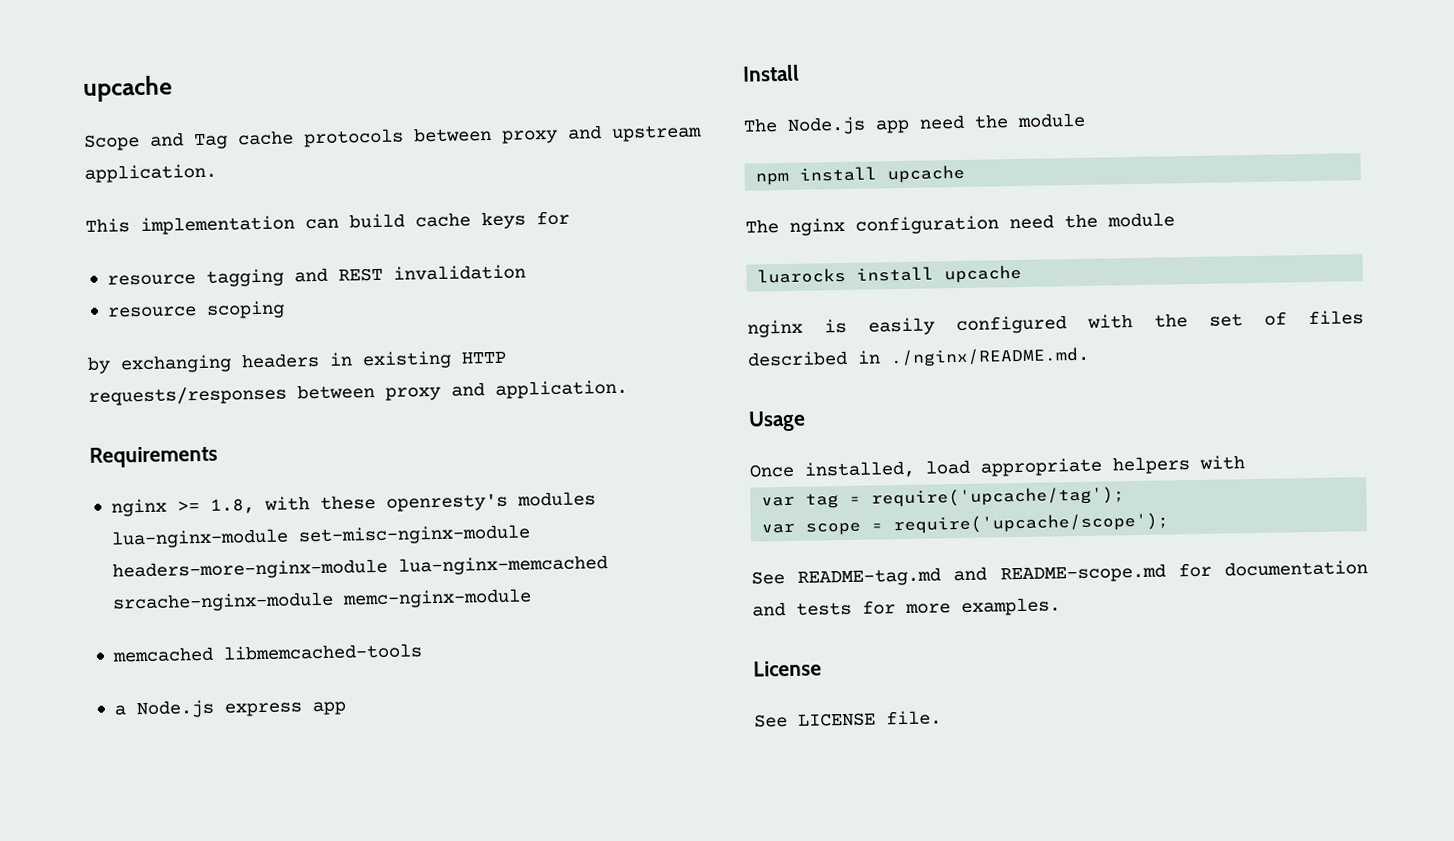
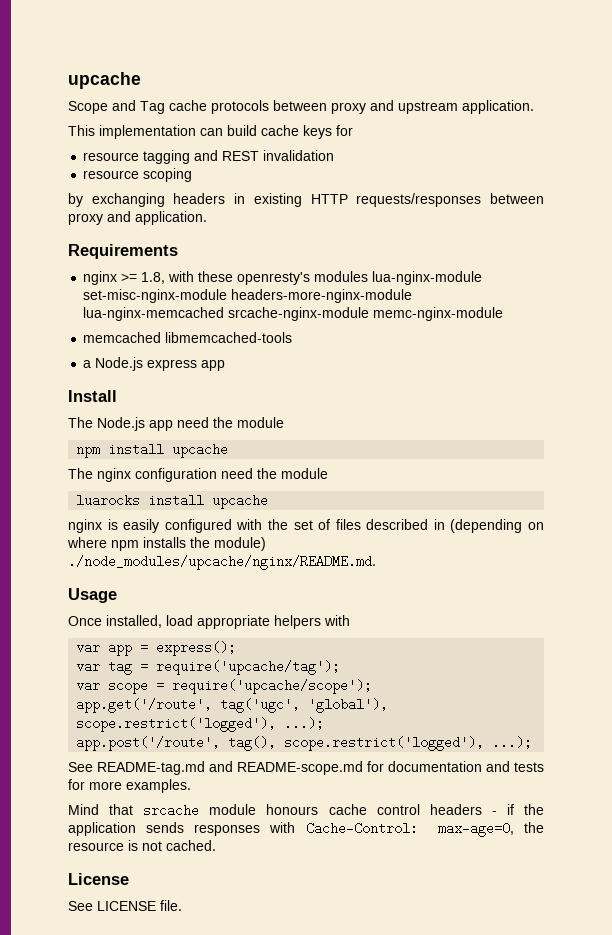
[890,346,1090,368] ./nginx/README.md. -> [450,519,544,533] [67,537,266,551] [68,555,376,570] (depending on where npm installs the module) ./node_modules/upcache/nginx/README.md.
(1245, 462) none -> [76,641,237,656] // var app = express();
(1170, 523) none -> [76,698,389,713] [76,717,325,732] [76,736,533,751] // app.get('/route', tag('ugc', 'global'), scope.restrict('logged'), ...); // app.post('/route', tag(), scope.restrict('logged'), ...);
(1061, 607) none -> [68,804,545,817] [68,822,544,837] [68,840,216,851] // Mind that srcache module honours cache control headers - if the application sends responses with Cache-Control: max-age=0, the resource is not cached.

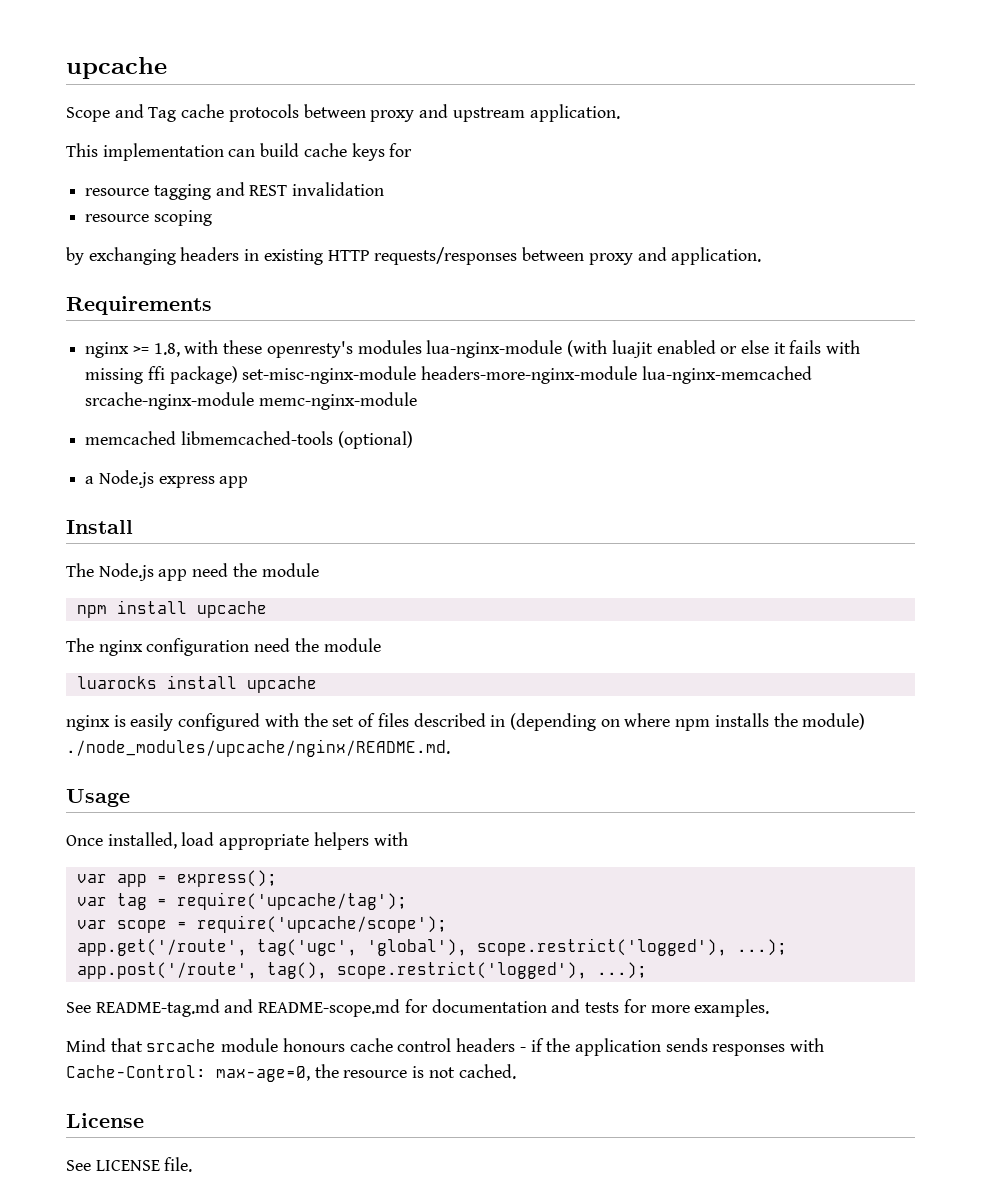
(483, 278) none -> [567,340,861,358] [85,366,238,384] (with luajit enabled or else it fails with missing ffi package)
(293, 337) none -> [337,431,413,449] (optional)

